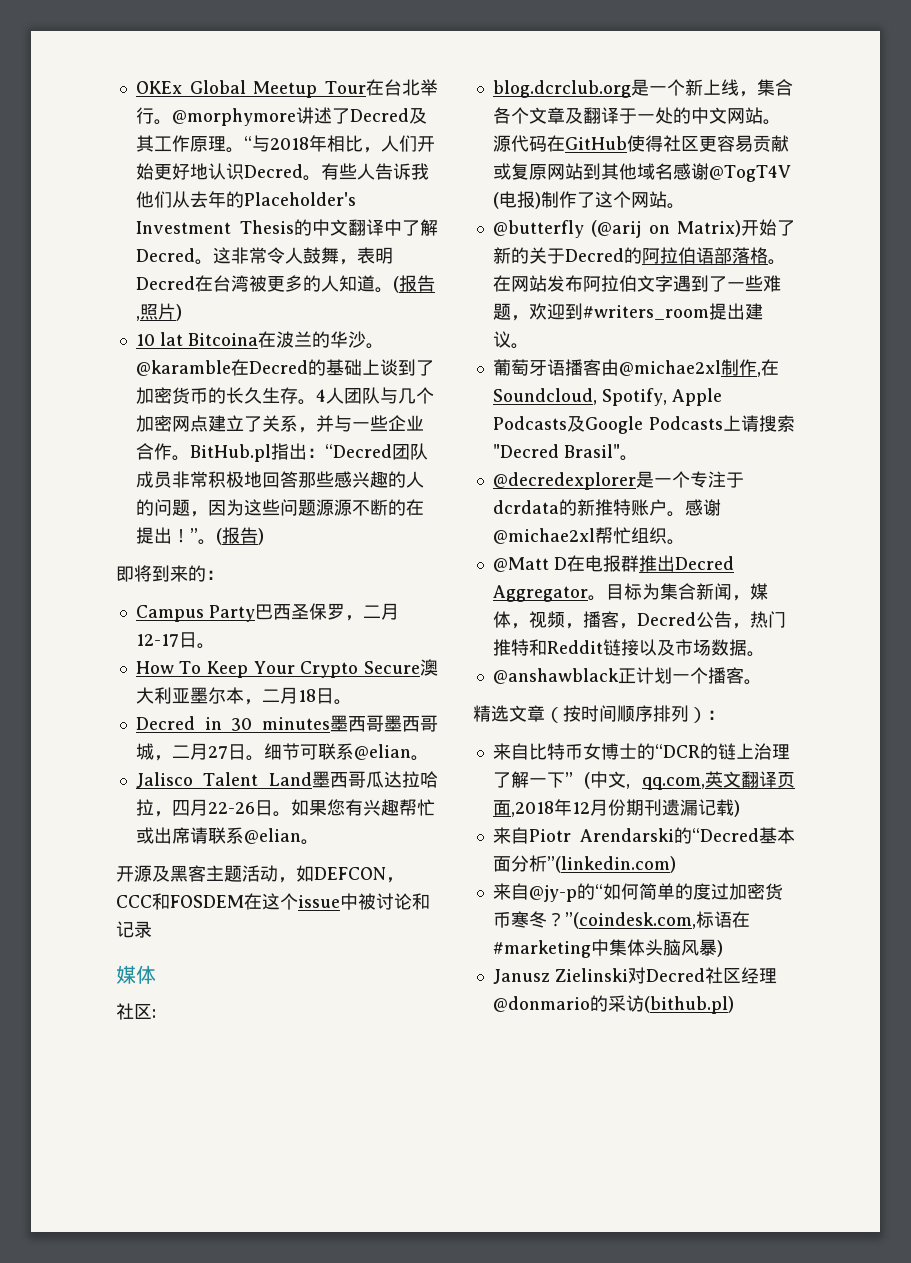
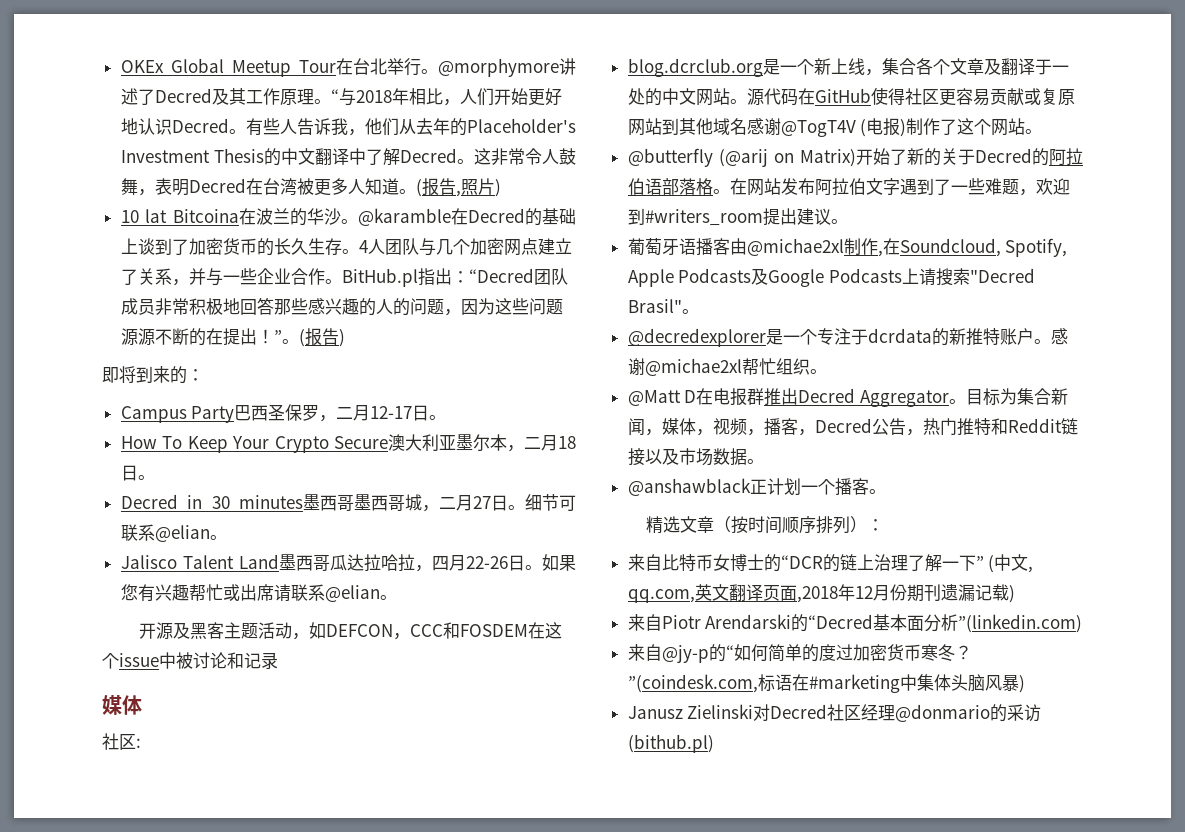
(429, 171) none -> [347,129,365,136] ，
[302,275,321,292] 的 -> (348, 186) none

